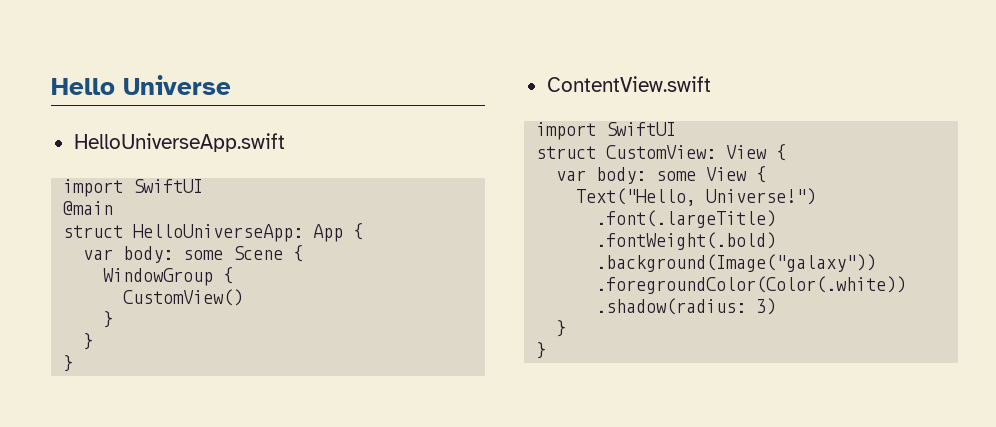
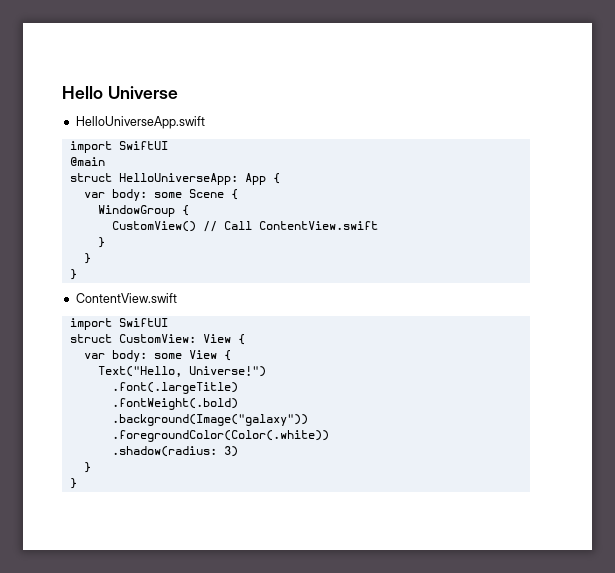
(244, 297) none -> [202,221,378,232] // Call ContentView.swift

